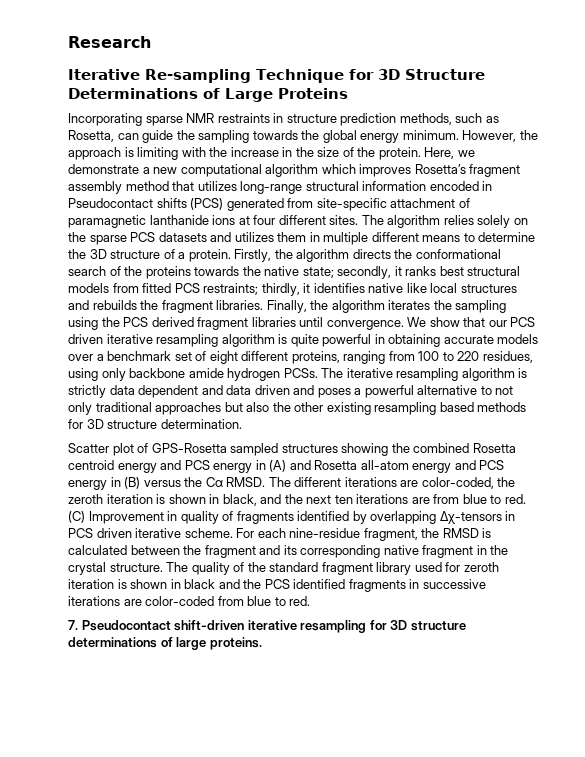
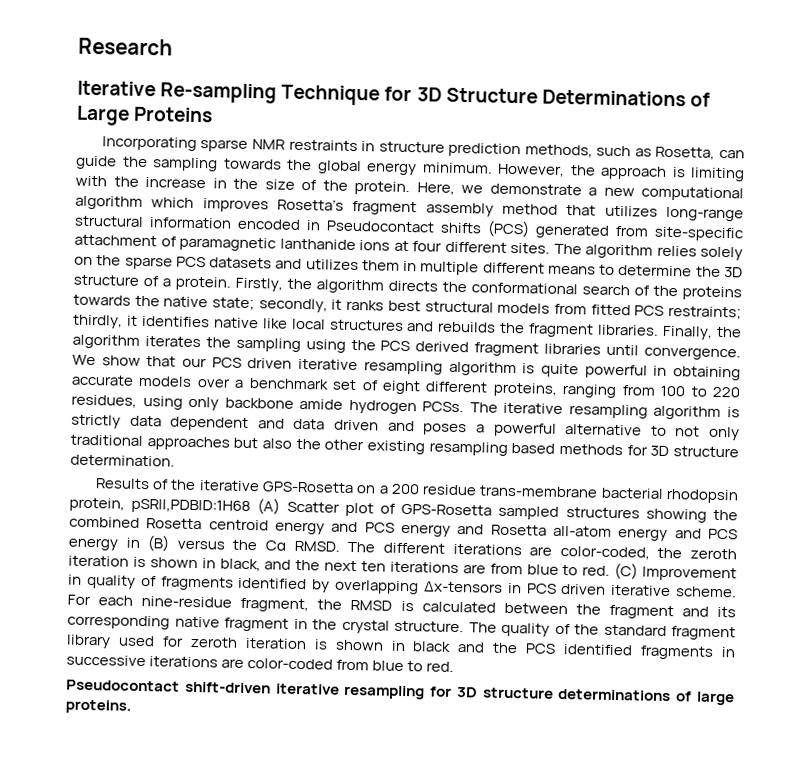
(242, 424) none -> [94,478,739,504] [69,497,281,515] Results of the iterative GPS-Rosetta on a 200 residue trans-membrane bacterial rhodopsin protein, pSRII,PDBID:1H68 (A)
[255,460,287,472] in (A) -> (451, 530) none
[68,620,78,630] 7. -> (455, 666) none

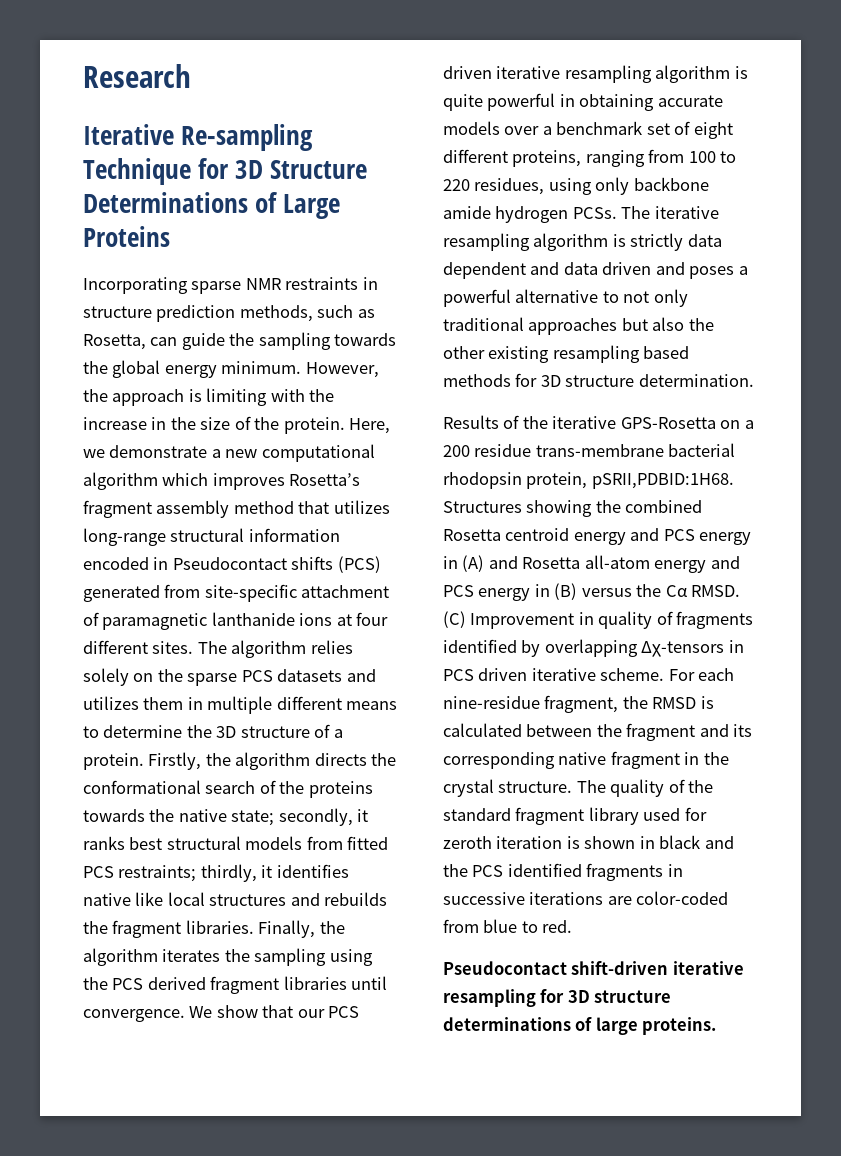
[131,498,640,520] pSRII,PDBID:1H68 (A) Scatter plot of GPS-Rosetta sampled structures -> [591,473,734,489] [443,501,522,513] pSRII,PDBID:1H68. Structures
(451, 530) none -> [443,555,485,572] in (A)
[347,541,738,560] [68,555,611,576] The different iterations are color-coded, the zeroth iteration is shown in black, and the next ten iterations are from blue to red. -> (741, 591) none

